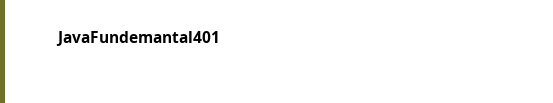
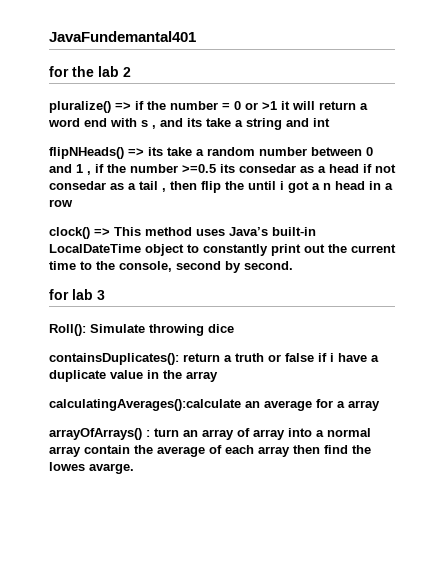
(220, 38) none -> [49,66,131,77] [49,101,368,113] [48,118,330,130] [49,147,373,159] [49,164,396,175] [49,181,393,193] [49,199,73,207] [49,227,316,239] [49,244,396,256] [49,261,293,273] [49,289,105,300] [49,324,234,336] [49,353,379,365] [49,370,218,382] [49,399,380,411] [49,428,371,440] [49,445,371,457] [49,462,134,474] // for the lab 2 // pluralize() => if the number = 0 or >1 it will return a word end with s , and its take a string and int // flipNHeads() => its take a random number between 0 and 1 , if the number >=0.5 its consedar as a head if not consedar as a tail , then flip the until i got a n head in a row // clock() => This method uses Java’s built-in LocalDateTime object to constantly print out the current time to the console, second by second. // for lab 3 // Roll(): Simulate throwing dice // containsDuplicates(): return a truth or false if i have a duplicate value in the array // calculatingAverages():calculate an average for a array // arrayOfArrays() : turn an array of array into a normal array contain the average of each array then find the lowes avarge.

